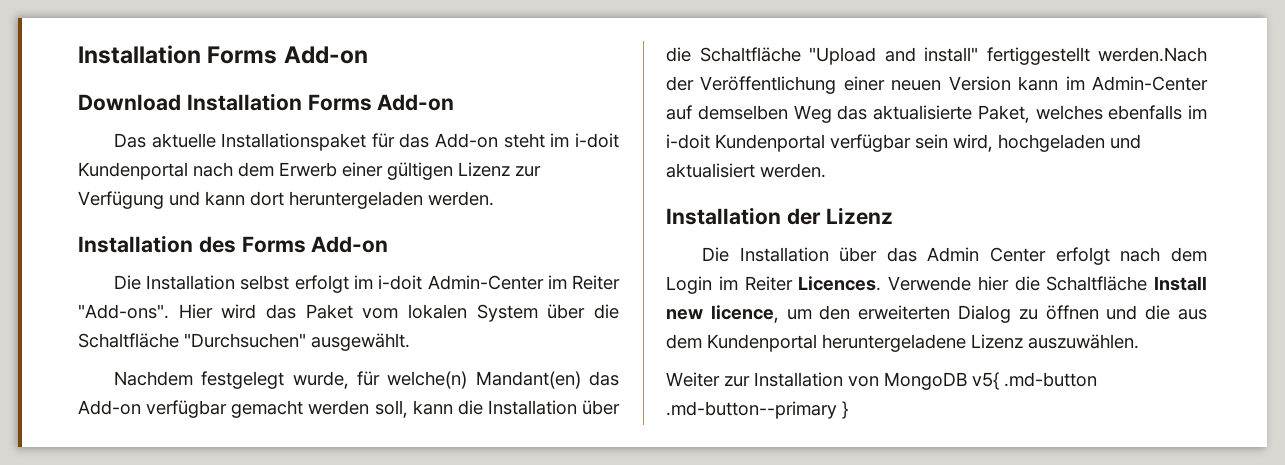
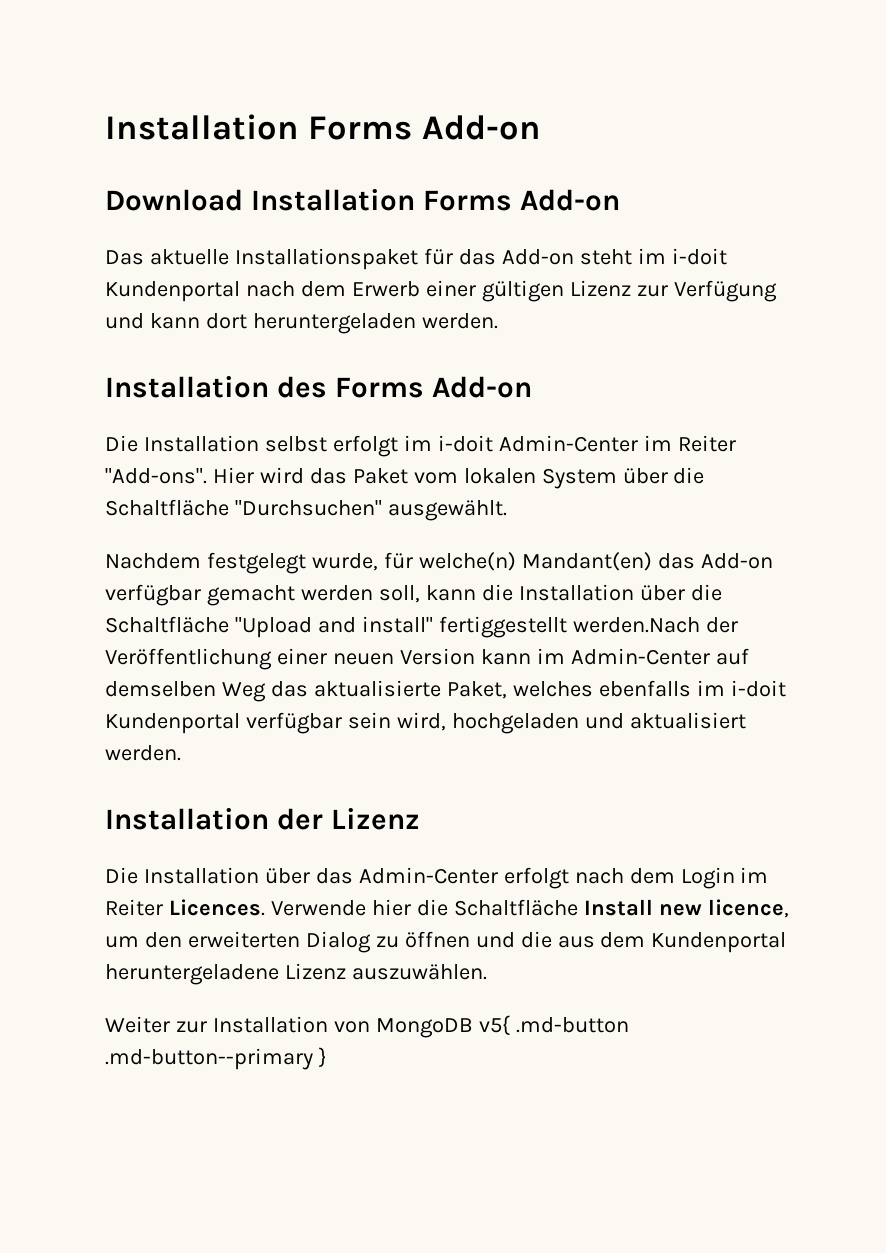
[927,247,1047,262] Admin Center -> [358,867,498,884] Admin-Center

